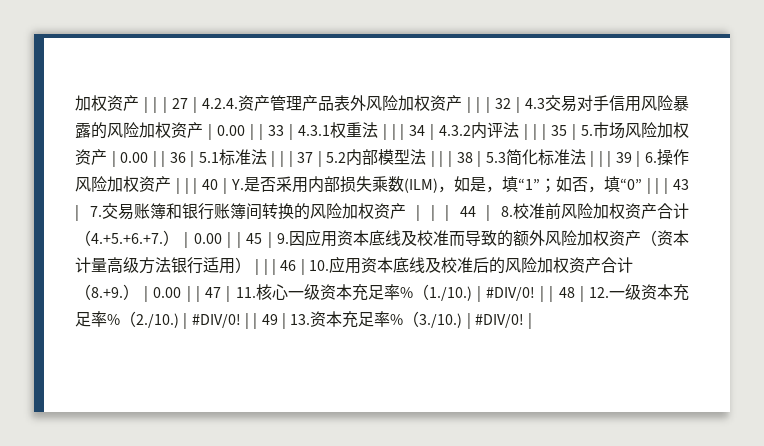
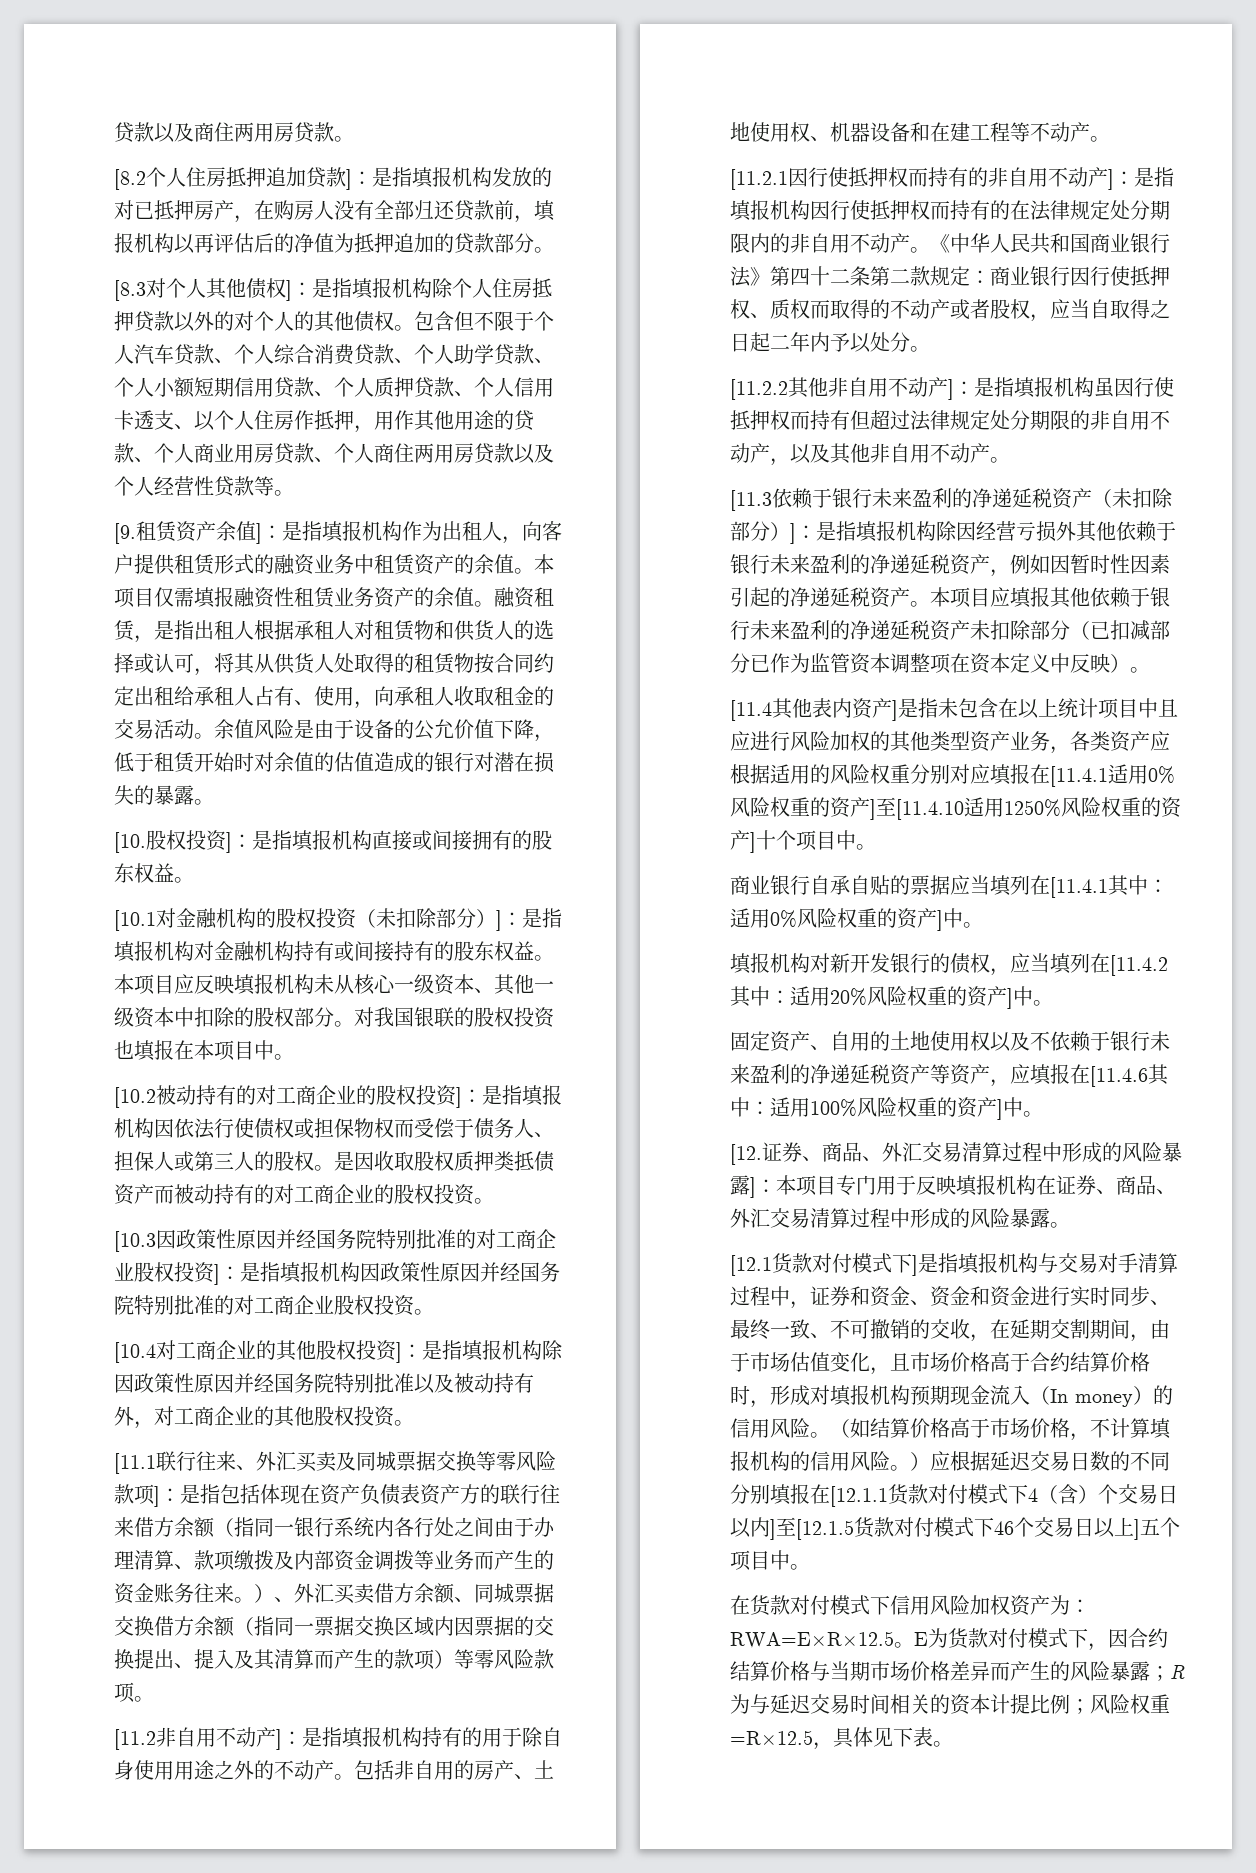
[75,95,689,113] [75,122,689,140] [75,149,689,167] [75,176,689,194] [75,203,689,221] [75,229,689,248] [75,256,633,275] [75,284,689,302] [75,311,533,329] 加权资产 | | | 27 | 4.2.4.资产管理产品表外风险加权资产 | | | 32 | 4.3交易对手信用风险暴露的风险加权资产 | 0.00 | | 33 | 4.3.1权重法 | | | 34 | 4.3.2内评法 | | | 35 | 5.市场风险加权资产 | 0.00 | | 36 | 5.1标准法 | | | 37 | 5.2内部模型法 | | | 38 | 5.3简化标准法 | | | 39 | 6.操作风险加权资产 | | | 40 | Y.是否采用内部损失乘数(ILM)，如是，填“1”；如否，填“0” | | | 43 | 7.交易账簿和银行账簿间转换的风险加权资产 | | | 44 | 8.校准前风险加权资产合计（4.+5.+6.+7.） | 0.00 | | 45 | 9.因应用资本底线及校准而导致的额外风险加权资产（资本计量高级方法银行适用） | | | 46 | 10.应用资本底线及校准后的风险加权资产合计（8.+9.） | 0.00 | | 47 | 11.核心一级资本充足率%（1./10.) | #DIV/0! | | 48 | 12.一级资本充足率%（2./10.) | #DIV/0! | | 49 | 13.资本充足率%（3./10.) | #DIV/0! | -> [114,122,354,143] [114,167,552,190] [114,200,556,223] [114,233,554,254] [114,278,552,301] [114,311,554,332] [114,344,554,365] [114,377,554,398] [114,410,535,433] [114,443,554,464] [114,476,294,497] [114,521,562,544] [114,554,554,575] [114,587,554,608] [114,620,554,643] [114,653,554,676] [114,686,554,709] [114,719,554,742] [114,752,554,773] [114,785,214,805] [114,830,552,853] [114,863,194,883] [114,908,562,931] [114,941,554,962] [114,974,554,995] [114,1007,555,1028] [114,1040,294,1061] [114,1085,562,1108] [114,1118,554,1139] [114,1151,554,1172] [114,1184,494,1205] [114,1229,556,1252] [114,1262,560,1285] [114,1295,434,1316] [114,1340,563,1363] [114,1373,534,1394] [114,1406,414,1429] [114,1451,556,1474] [114,1484,560,1507] [114,1517,555,1538] [114,1550,554,1571] [114,1583,554,1604] [114,1616,554,1637] [114,1649,554,1670] [114,1682,154,1703] [114,1727,562,1750] [114,1760,554,1780] [730,122,1110,142] [730,167,1174,190] [730,200,1170,221] [730,233,1170,254] [730,266,1170,287] [730,299,1170,322] [730,332,930,353] [730,377,1174,400] [730,410,1170,431] [730,443,1010,466] [730,488,1173,511] [730,521,1176,544] [730,554,1170,577] [730,587,1170,608] [730,620,1170,641] [730,653,1150,674] [730,698,1178,721] [730,731,1170,754] [730,764,1175,787] [730,797,1182,820] [730,830,876,853] [730,875,1168,898] [730,908,983,931] [730,953,1168,976] [730,986,1053,1009] [730,1031,1170,1052] [730,1064,1169,1087] [730,1097,1043,1120] [730,1142,1182,1165] [730,1175,1176,1198] [730,1208,1070,1229] [730,1253,1178,1276] [730,1286,1170,1309] [730,1319,1170,1342] [730,1352,1150,1375] [730,1385,1173,1408] [730,1418,1172,1441] [730,1451,1170,1471] [730,1484,1178,1507] [730,1517,1180,1540] [730,1550,810,1571] [730,1595,1090,1616] [730,1628,1168,1651] [730,1661,1185,1681] [730,1694,1170,1715] [730,1727,953,1750] 贷款以及商住两用房贷款。 // [8.2个人住房抵押追加贷款]：是指填报机构发放的对已抵押房产，在购房人没有全部归还贷款前，填报机构以再评估后的净值为抵押追加的贷款部分。 // [8.3对个人其他债权]：是指填报机构除个人住房抵押贷款以外的对个人的其他债权。包含但不限于个人汽车贷款、个人综合消费贷款、个人助学贷款、个人小额短期信用贷款、个人质押贷款、个人信用卡透支、以个人住房作抵押，用作其他用途的贷款、个人商业用房贷款、个人商住两用房贷款以及个人经营性贷款等。 // [9.租赁资产余值]：是指填报机构作为出租人，向客户提供租赁形式的融资业务中租赁资产的余值。本项目仅需填报融资性租赁业务资产的余值。融资租赁，是指出租人根据承租人对租赁物和供货人的选择或认可，将其从供货人处取得的租赁物按合同约定出租给承租人占有、使用，向承租人收取租金的交易活动。余值风险是由于设备的公允价值下降，低于租赁开始时对余值的估值造成的银行对潜在损失的暴露。 // [10.股权投资]：是指填报机构直接或间接拥有的股东权益。 // [10.1对金融机构的股权投资（未扣除部分）]：是指填报机构对金融机构持有或间接持有的股东权益。本项目应反映填报机构未从核心一级资本、其他一级资本中扣除的股权部分。对我国银联的股权投资也填报在本项目中。 // [10.2被动持有的对工商企业的股权投资]：是指填报机构因依法行使债权或担保物权而受偿于债务人、担保人或第三人的股权。是因收取股权质押类抵债资产而被动持有的对工商企业的股权投资。 // [10.3因政策性原因并经国务院特别批准的对工商企业股权投资]：是指填报机构因政策性原因并经国务院特别批准的对工商企业股权投资。 // [10.4对工商企业的其他股权投资]：是指填报机构除因政策性原因并经国务院特别批准以及被动持有外，对工商企业的其他股权投资。 // [11.1联行往来、外汇买卖及同城票据交换等零风险款项]：是指包括体现在资产负债表资产方的联行往来借方余额（指同一银行系统内各行处之间由于办理清算、款项缴拨及内部资金调拨等业务而产生的资金账务往来。）、外汇买卖借方余额、同城票据交换借方余额（指同一票据交换区域内因票据的交换提出、提入及其清算而产生的款项）等零风险款项。 // [11.2非自用不动产]：是指填报机构持有的用于除自身使用用途之外的不动产。包括非自用的房产、土地使用权、机器设备和在建工程等不动产。 // [11.2.1因行使抵押权而持有的非自用不动产]：是指填报机构因行使抵押权而持有的在法律规定处分期限内的非自用不动产。《中华人民共和国商业银行法》第四十二条第二款规定：商业银行因行使抵押权、质权而取得的不动产或者股权，应当自取得之日起二年内予以处分。 // [11.2.2其他非自用不动产]：是指填报机构虽因行使抵押权而持有但超过法律规定处分期限的非自用不动产，以及其他非自用不动产。 // [11.3依赖于银行未来盈利的净递延税资产（未扣除部分）]：是指填报机构除因经营亏损外其他依赖于银行未来盈利的净递延税资产，例如因暂时性因素引起的净递延税资产。本项目应填报其他依赖于银行未来盈利的净递延税资产未扣除部分（已扣减部分已作为监管资本调整项在资本定义中反映）。 // [11.4其他表内资产]是指未包含在以上统计项目中且应进行风险加权的其他类型资产业务，各类资产应根据适用的风险权重分别对应填报在[11.4.1适用0%风险权重的资产]至[11.4.10适用1250%风险权重的资产]十个项目中。 // 商业银行自承自贴的票据应当填列在[11.4.1其中：适用0%风险权重的资产]中。 // 填报机构对新开发银行的债权，应当填列在[11.4.2其中：适用20%风险权重的资产]中。 // 固定资产、自用的土地使用权以及不依赖于银行未来盈利的净递延税资产等资产，应填报在[11.4.6其中：适用100%风险权重的资产]中。 // [12.证券、商品、外汇交易清算过程中形成的风险暴露]：本项目专门用于反映填报机构在证券、商品、外汇交易清算过程中形成的风险暴露。 // [12.1货款对付模式下]是指填报机构与交易对手清算过程中，证券和资金、资金和资金进行实时同步、最终一致、不可撤销的交收，在延期交割期间，由于市场估值变化，且市场价格高于合约结算价格时，形成对填报机构预期现金流入（In money）的信用风险。（如结算价格高于市场价格，不计算填报机构的信用风险。）应根据延迟交易日数的不同分别填报在[12.1.1货款对付模式下4（含）个交易日以内]至[12.1.5货款对付模式下46个交易日以上]五个项目中。 // 在货款对付模式下信用风险加权资产为：RWA=E×R×12.5。E为货款对付模式下，因合约结算价格与当期市场价格差异而产生的风险暴露；R为与延迟交易时间相关的资本计提比例；风险权重=R×12.5，具体见下表。

